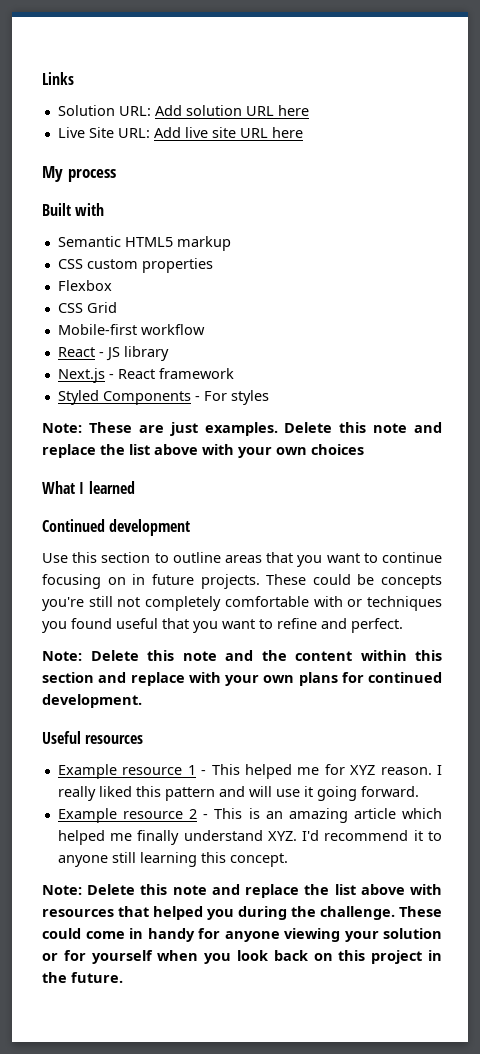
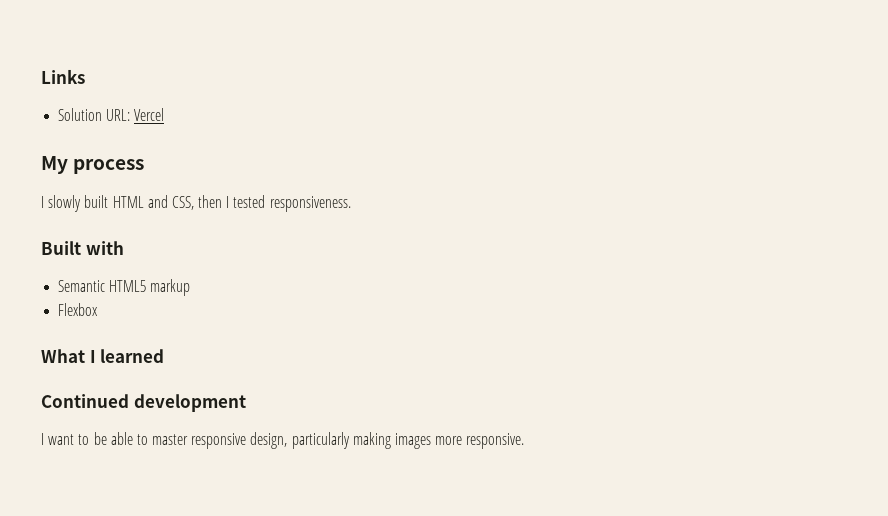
[154,105,309,116] [57,127,303,138] [42,166,116,182] Add solution URL here // Live Site URL: Add live site URL here // My process -> [134,108,165,121] [41,156,145,174] [41,195,351,212] Vercel // My process // I slowly built HTML and CSS, then I tested responsiveness.
[57,258,213,273] [57,280,112,291] [57,302,117,313] [57,324,205,335] [57,346,169,361] [57,368,234,383] [57,390,269,405] [42,422,442,436] [42,444,364,458] CSS custom properties // Flexbox // CSS Grid // Mobile-first workflow // React - JS library // Next.js - React framework // Styled Components - For styles // Note: These are just examples. Delete this note and replace the list above with your own choices -> [58,303,99,316] Flexbox
[42,552,442,567] [42,574,442,589] [42,596,443,611] [42,618,403,633] [42,650,442,661] [42,672,442,686] [42,694,142,708] [42,731,144,744] [57,764,442,779] [57,786,419,801] [57,808,443,823] [57,830,443,845] [57,852,288,867] [42,884,443,898] [42,906,442,920] [42,928,442,942] [42,950,443,964] [42,972,123,983] Use this section to outline areas that you want to continue focusing on in future projects. These could be concepts you're still not completely comfortable with or techniques you found useful that you want to refine and perfect. // Note: Delete this note and the content within this section and replace with your own plans for continued development. // Useful resources // Example resource 1 - This helped me for XYZ reason. I really liked this pattern and will use it going forward. // Example resource 2 - This is an amazing article which helped me finally understand XYZ. I'd recommend it to anyone still learning this concept. // Note: Delete this note and replace the list above with resources that helped you during the challenge. These could come in handy for anyone viewing your solution or for yourself when you look back on this project in the future. -> [41,432,525,449] I want to be able to master responsive design, particularly making images more responsive.

